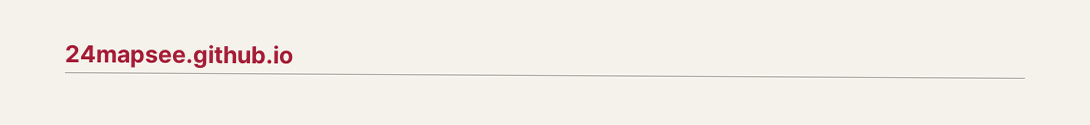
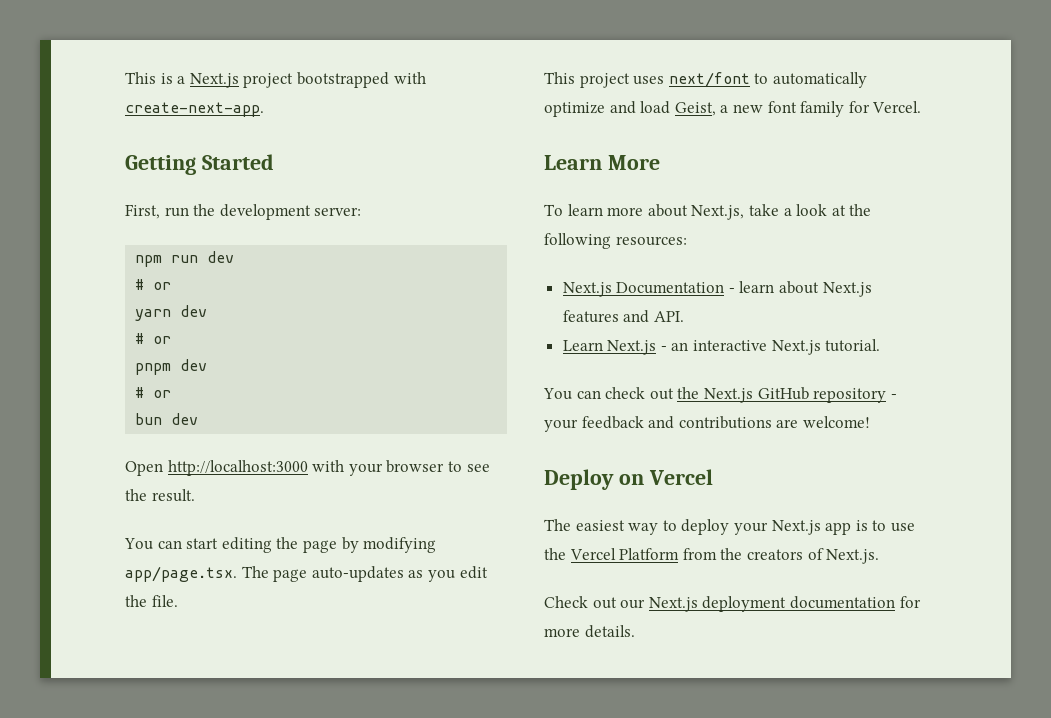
[64,44,294,70] 24mapsee.github.io -> [125,72,426,88] [125,102,264,117] [125,154,274,175] [125,204,362,220] [135,251,235,267] [135,279,172,290] [135,305,208,321] [135,333,172,344] [135,359,208,375] [135,387,172,398] [135,413,199,425] [125,460,490,476] [125,489,195,502] [124,537,437,553] [125,566,488,582] [125,595,178,607] [544,72,867,88] [544,101,922,117] [544,155,660,170] [544,204,872,220] [544,233,687,249] [562,281,872,297] [562,310,684,323] [562,339,881,355] [543,387,897,403] [544,416,870,432] [544,469,713,490] [544,519,915,535] [544,548,880,564] [544,596,921,612] [544,625,635,638] This is a Next.js project bootstrapped with create-next-app. // Getting Started // First, run the development server: // npm run dev // # or // yarn dev // # or // pnpm dev // # or // bun dev // Open http://localhost:3000 with your browser to see the result. // You can start editing the page by modifying app/page.tsx. The page auto-updates as you edit the file. // This project uses next/font to automatically optimize and load Geist, a new font family for Vercel. // Learn More // To learn more about Next.js, take a look at the following resources: // Next.js Documentation - learn about Next.js features and API. // Learn Next.js - an interactive Next.js tutorial. // You can check out the Next.js GitHub repository - your feedback and contributions are welcome! // Deploy on Vercel // The easiest way to deploy your Next.js app is to use the Vercel Platform from the creators of Next.js. // Check out our Next.js deployment documentation for more details.

